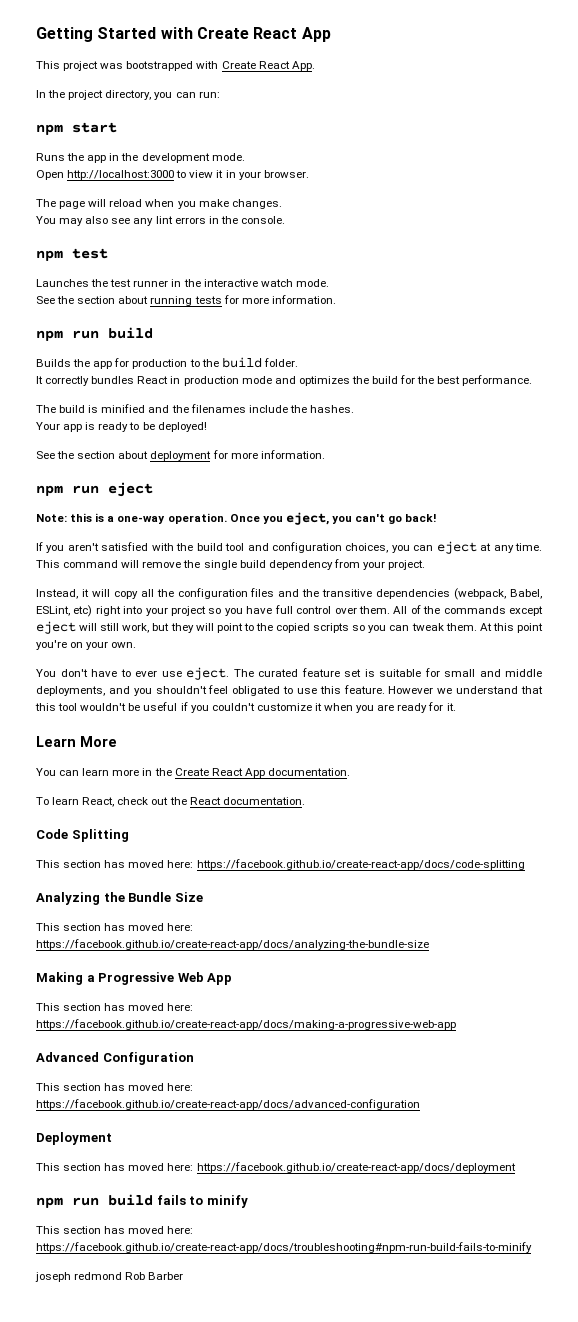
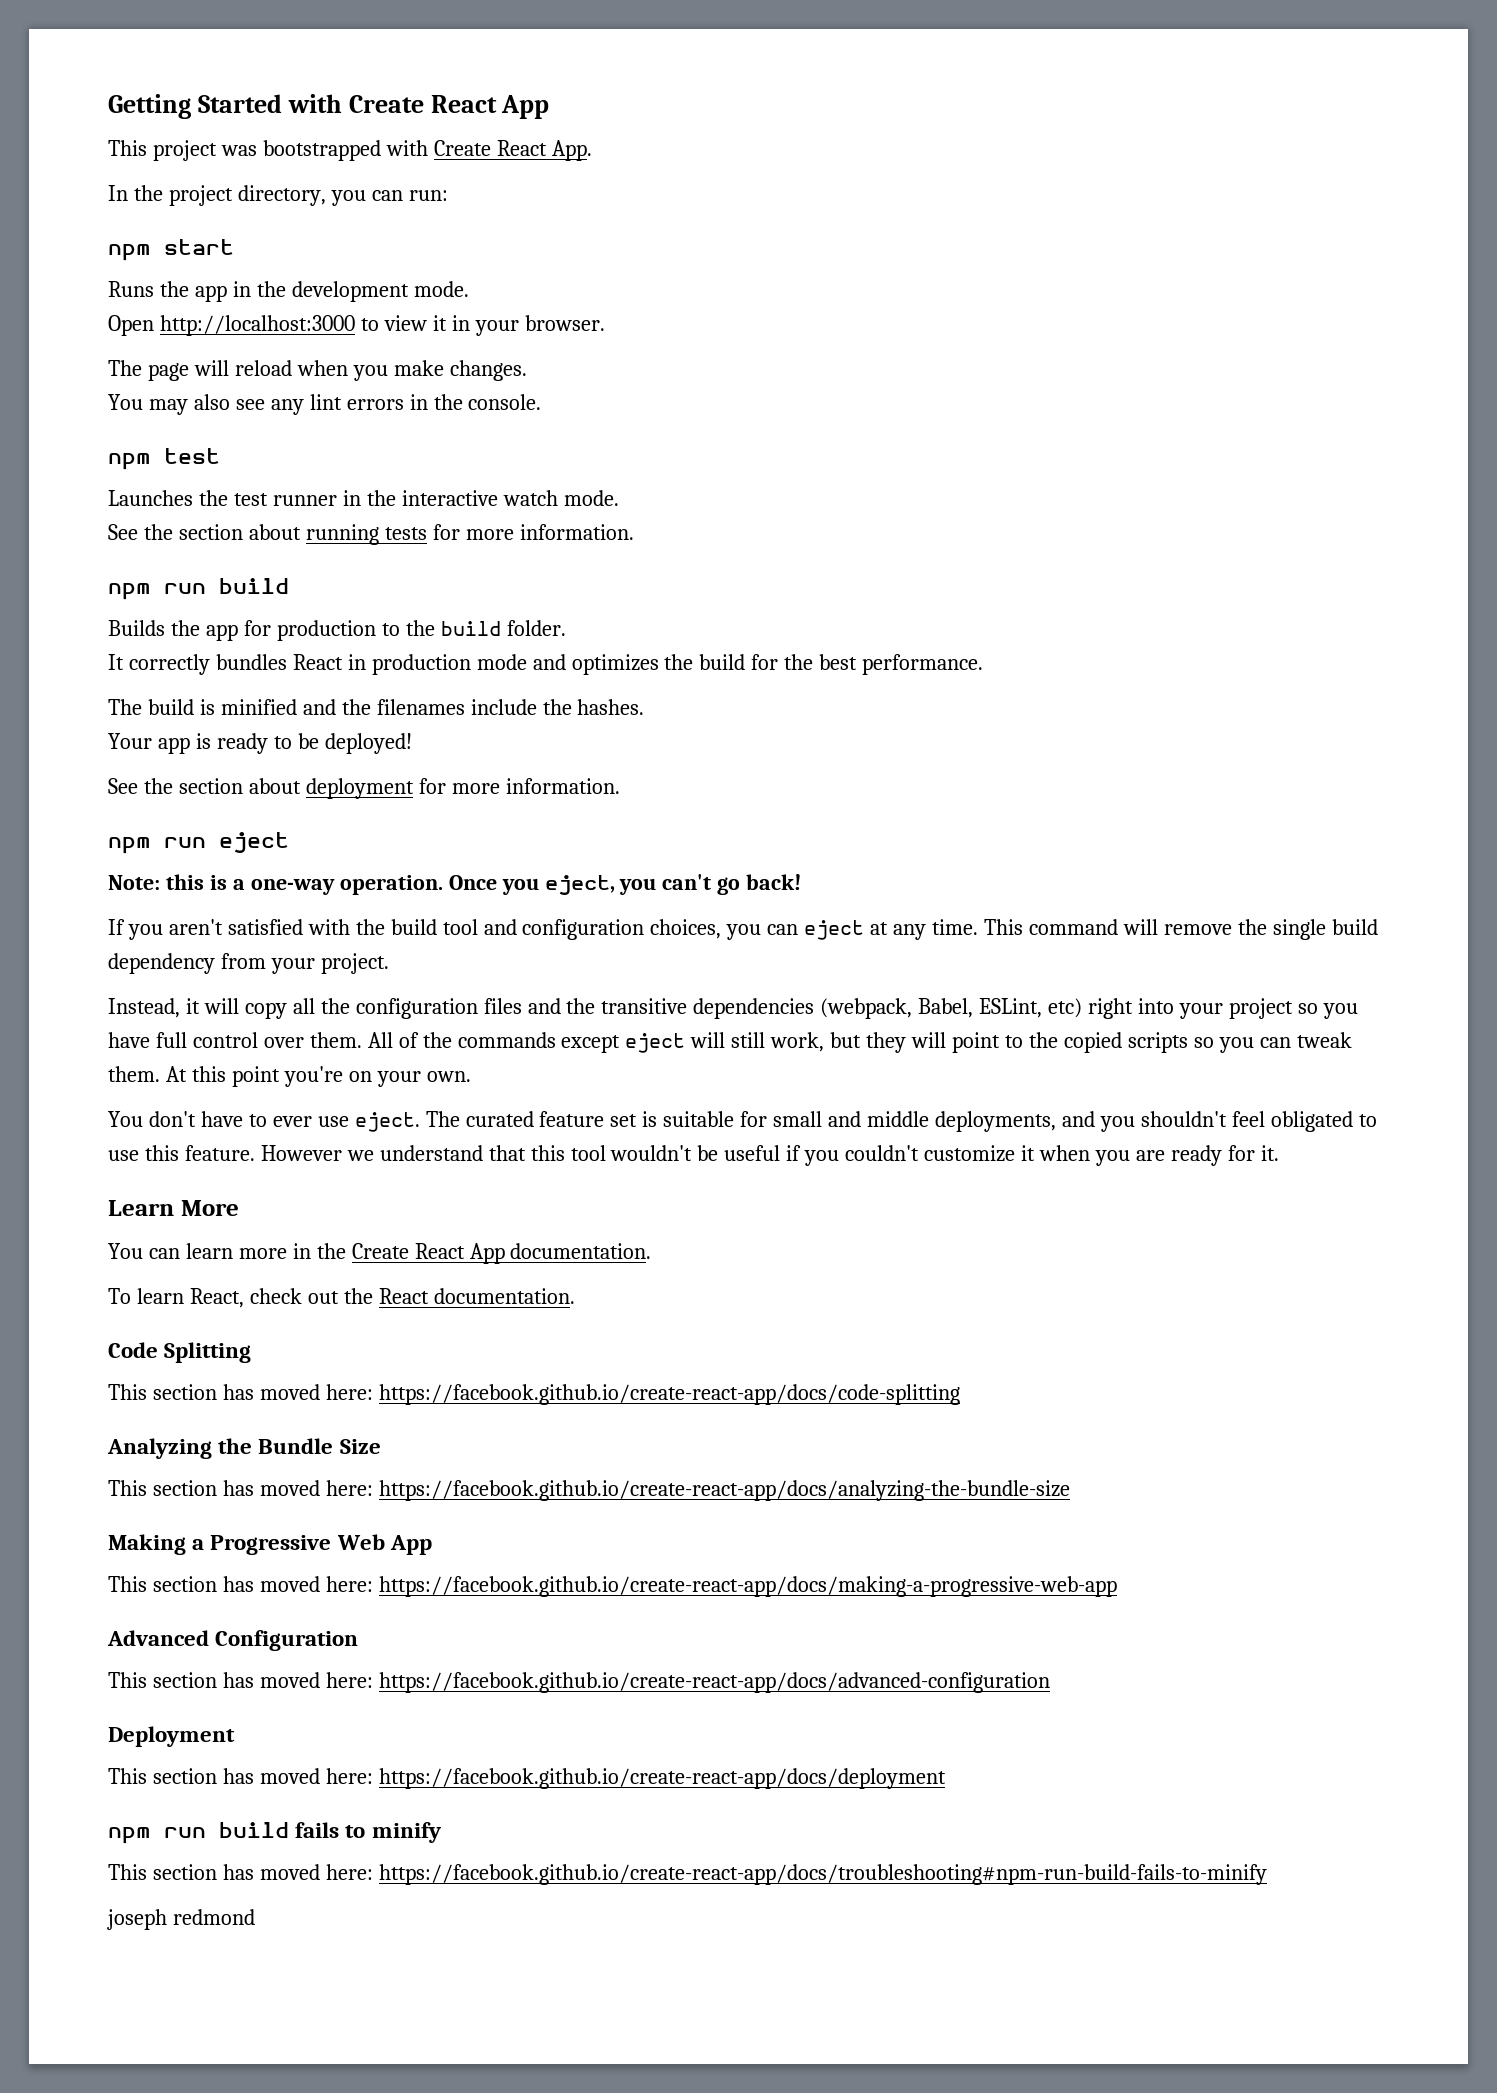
[125,1272,184,1280] Rob Barber -> (255, 1917) none

